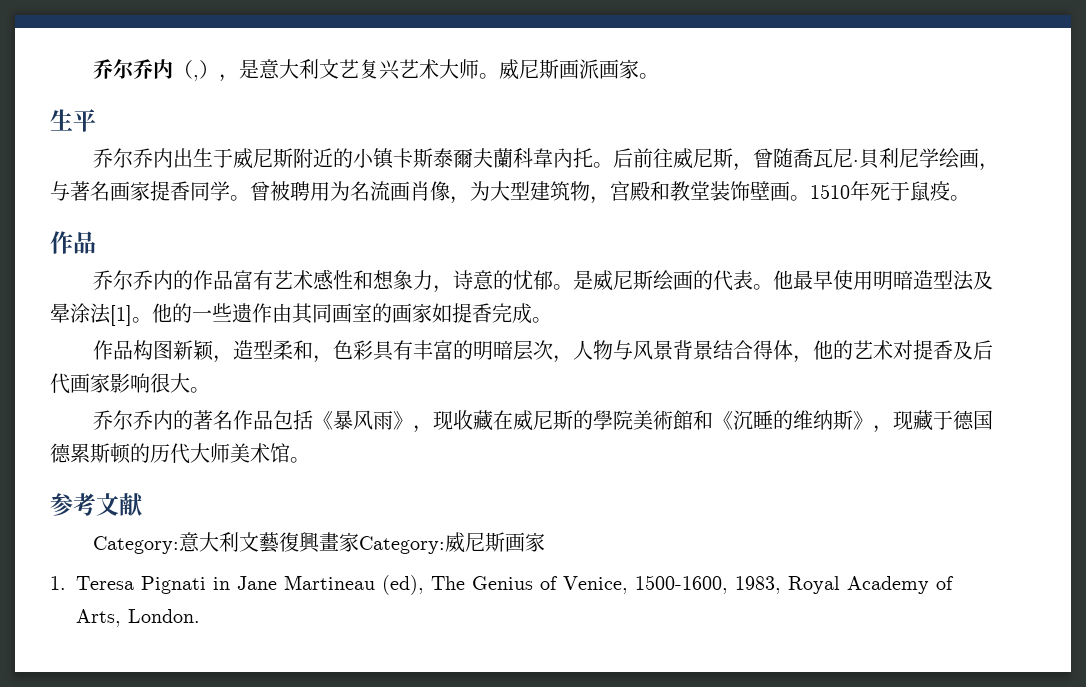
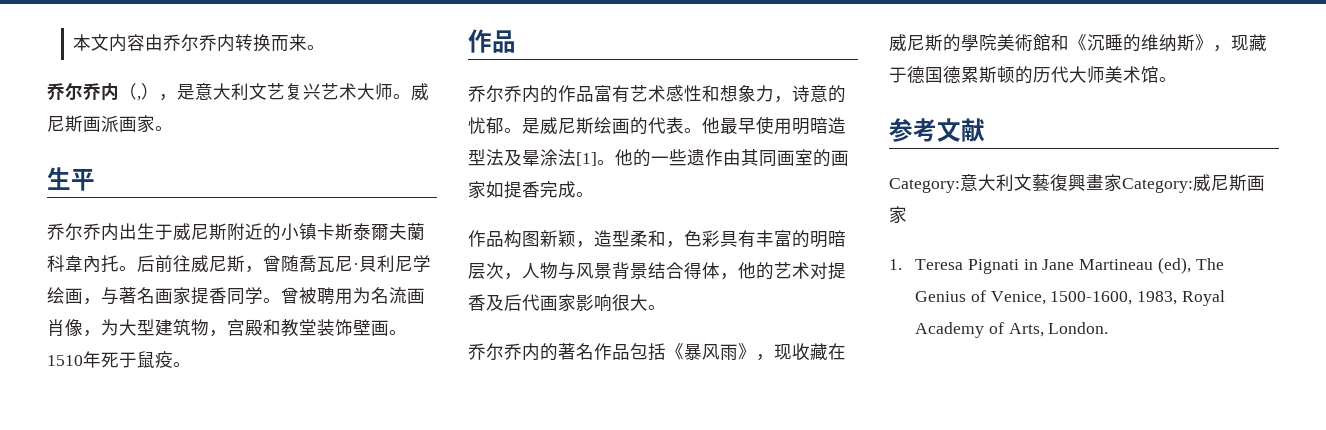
(92, 69) none -> [73,34,326,52] 本文内容由乔尔乔内转换而来。 //

